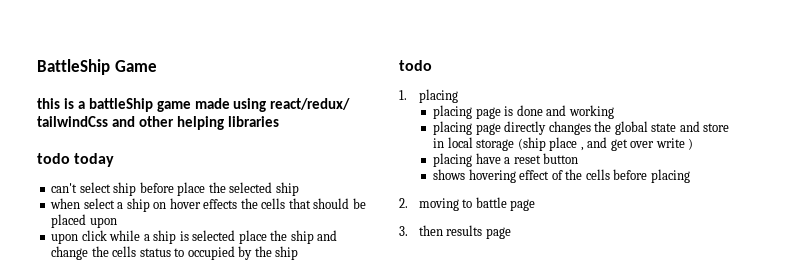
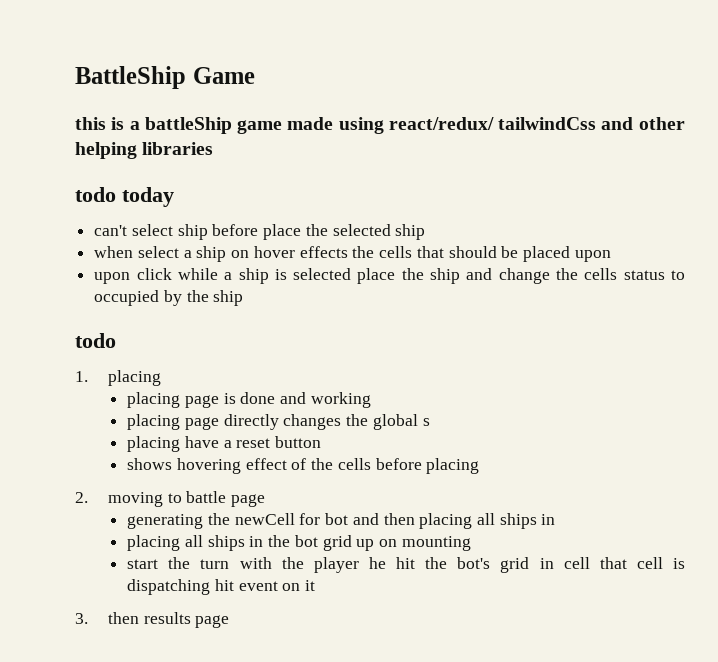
[651,121,730,132] [433,137,694,151] state and store in local storage (ship place , and get over write ) -> [422,418,430,426] s
(536, 205) none -> [127,513,556,529] [127,535,471,551] [127,557,685,573] [127,579,316,595] // generating the newCell for bot and then placing all ships in // placing all ships in the bot grid up on mounting // start the turn with the player he hit the bot's grid in cell that cell is dispatching hit event on it

